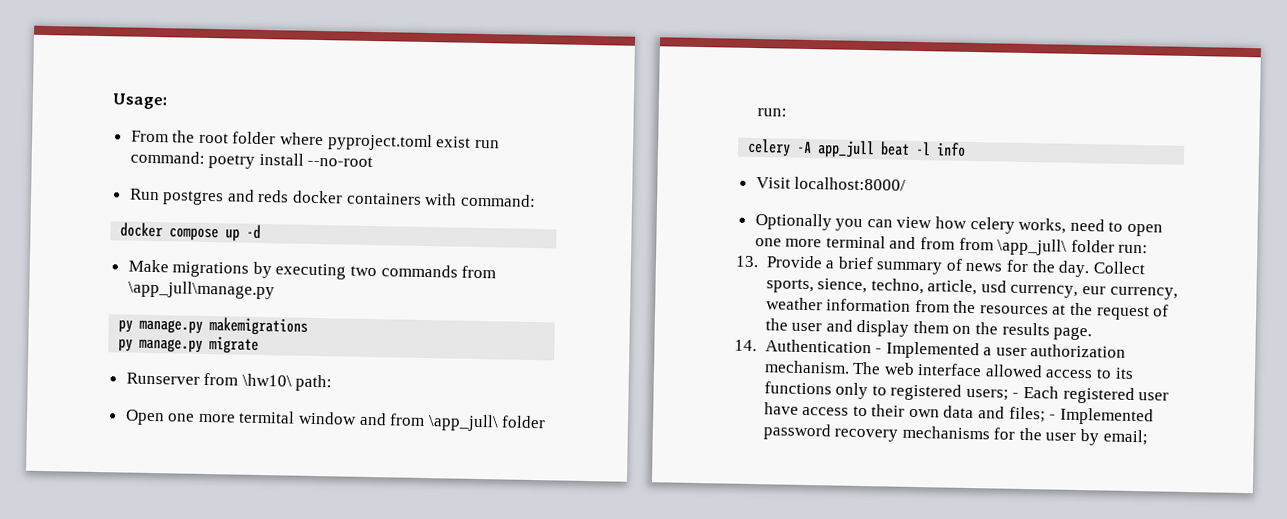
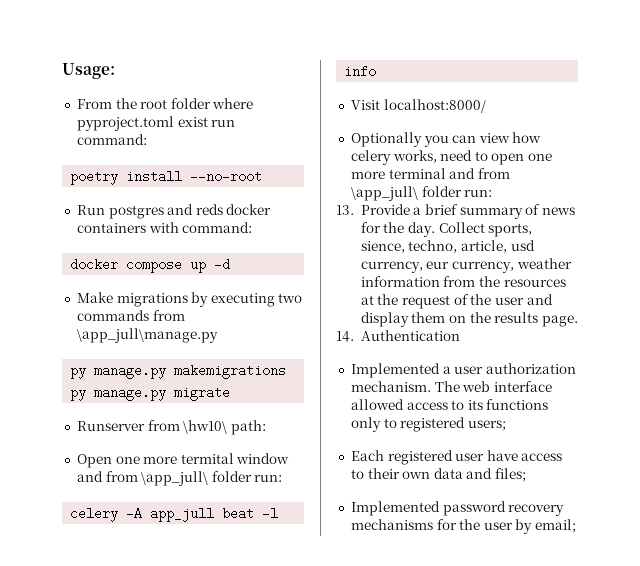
(205, 157) none -> (147, 139) //
[958,237,994,251] from -> (510, 173) none
[875,348,883,354] - -> (460, 335) //
[1012,392,1020,398] - -> (506, 425) //
[1049,414,1057,420] - -> (527, 475) //

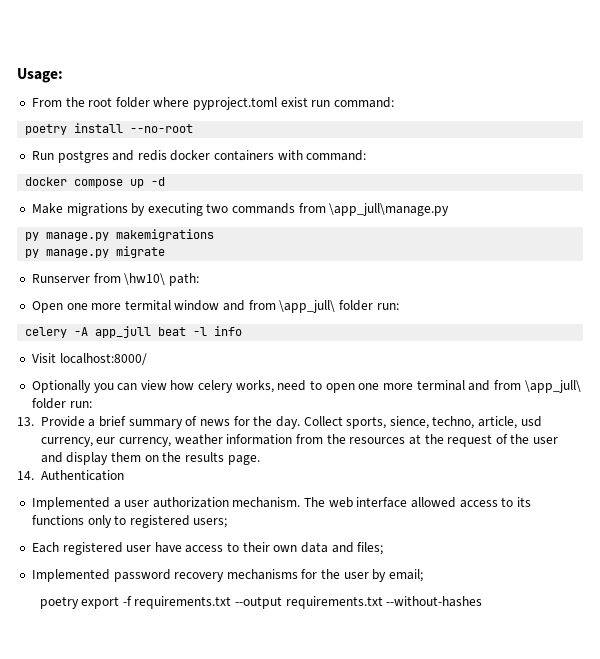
[195,204,223,215] reds -> [137,150,167,161] redіs
(577, 526) none -> [39,596,483,609] // poetry export -f requirements.txt --output requirements.txt --without-hashes

